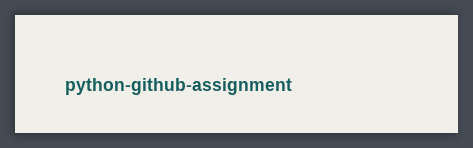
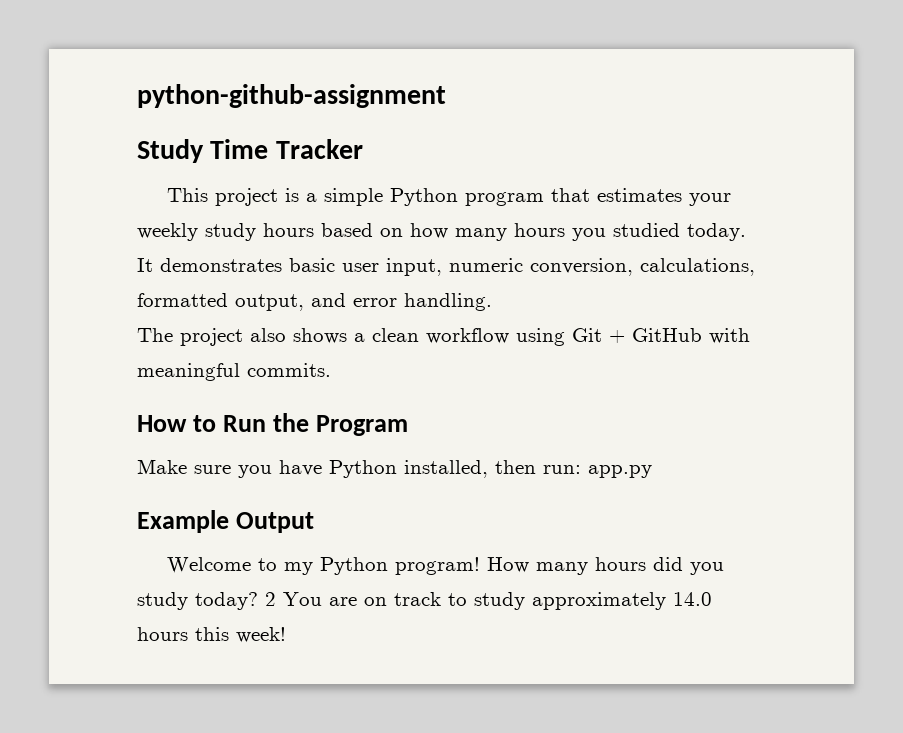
(292, 86) none -> [137,139,363,163] [166,188,731,206] [137,223,746,241] [137,258,755,276] [137,293,492,311] [137,328,750,346] [137,363,331,381] [137,413,408,436] [137,459,652,478] [137,510,314,533] [166,557,724,575] [137,592,712,610] [137,627,286,643] // Study Time Tracker // This project is a simple Python program that estimates your weekly study hours based on how many hours you studied today. It demonstrates basic user input, numeric conversion, calculations, formatted output, and error handling. // The project also shows a clean workflow using Git + GitHub with meaningful commits. // How to Run the Program // Make sure you have Python installed, then run: app.py // Example Output // Welcome to my Python program! How many hours did you study today? 2 You are on track to study approximately 14.0 hours this week!

